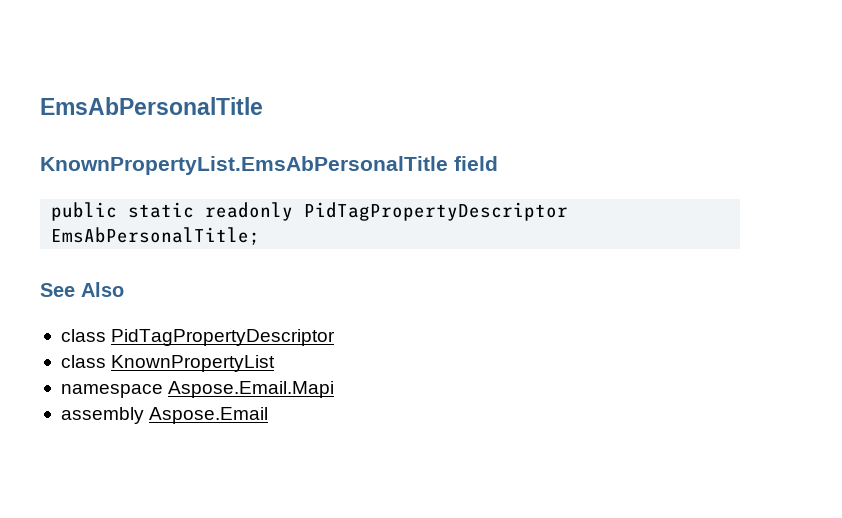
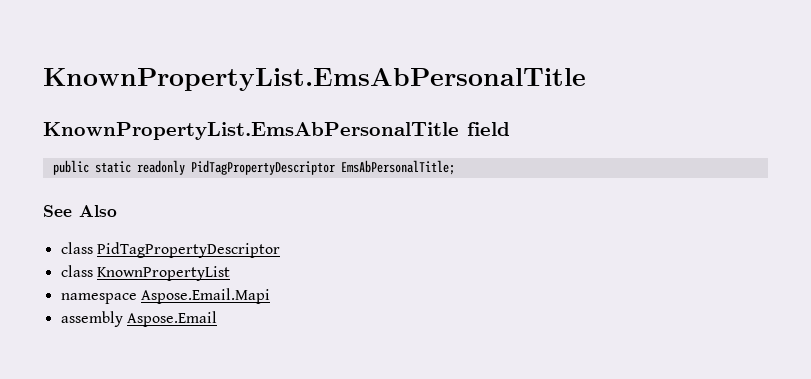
[40,97,263,115] EmsAbPersonalTitle -> [43,68,586,91] KnownPropertyList.EmsAbPersonalTitle

